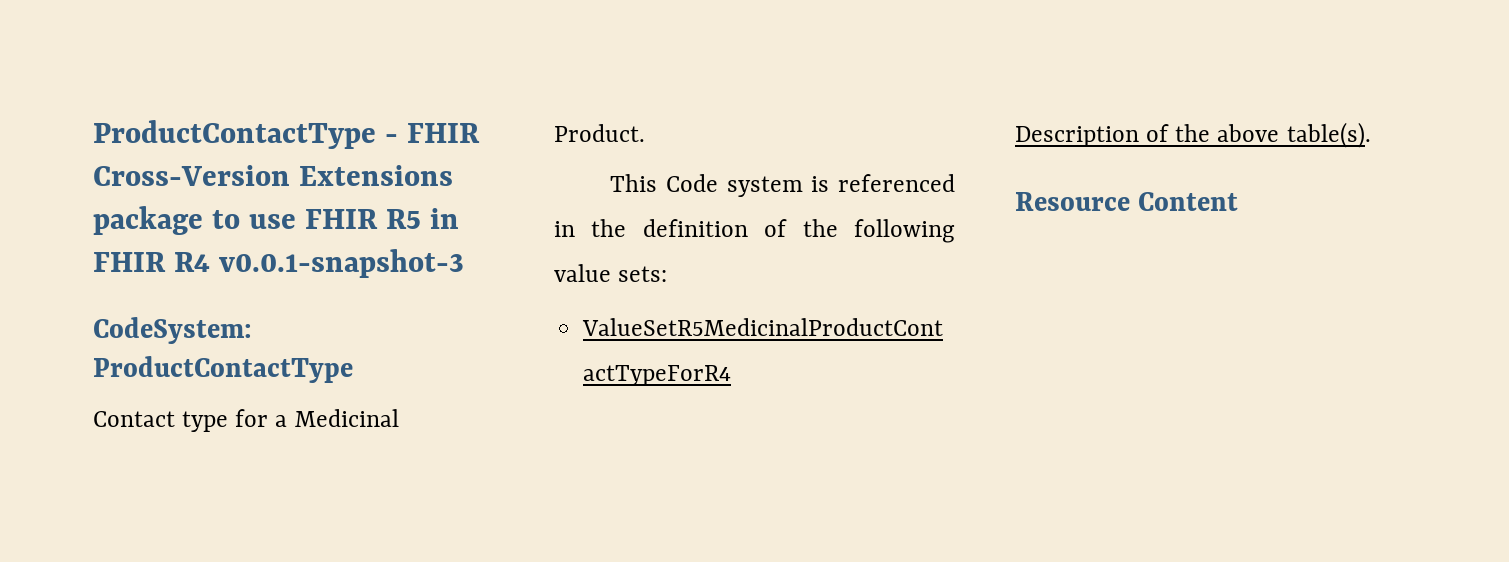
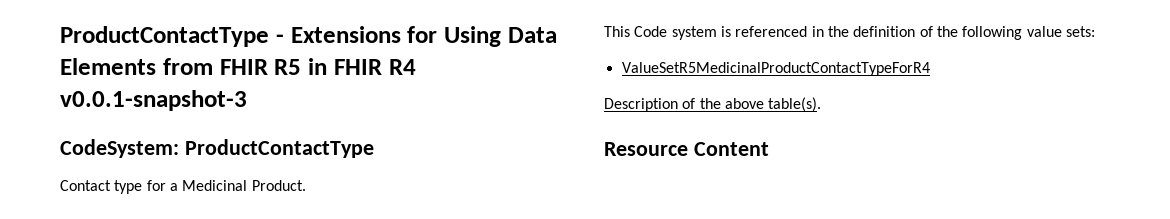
[407,123,481,143] [93,165,454,186] [93,206,297,235] FHIR Cross-Version Extensions package to use -> [290,26,557,47] [60,58,213,75] Extensions for Using Data Elements from

